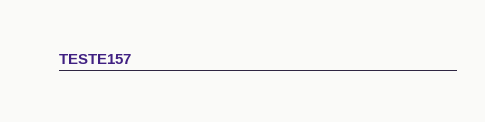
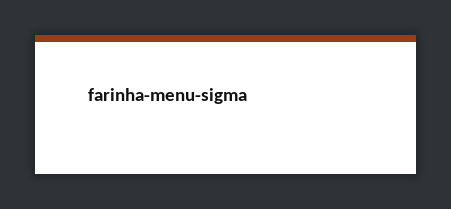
[59,54,131,64] TESTE157 -> [88,88,247,104] farinha-menu-sigma

